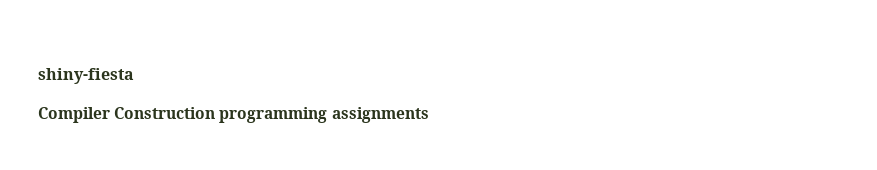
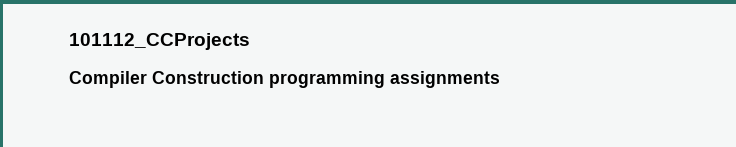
[38,68,134,84] shiny-fiesta -> [69,33,250,50] 101112_CCProjects

